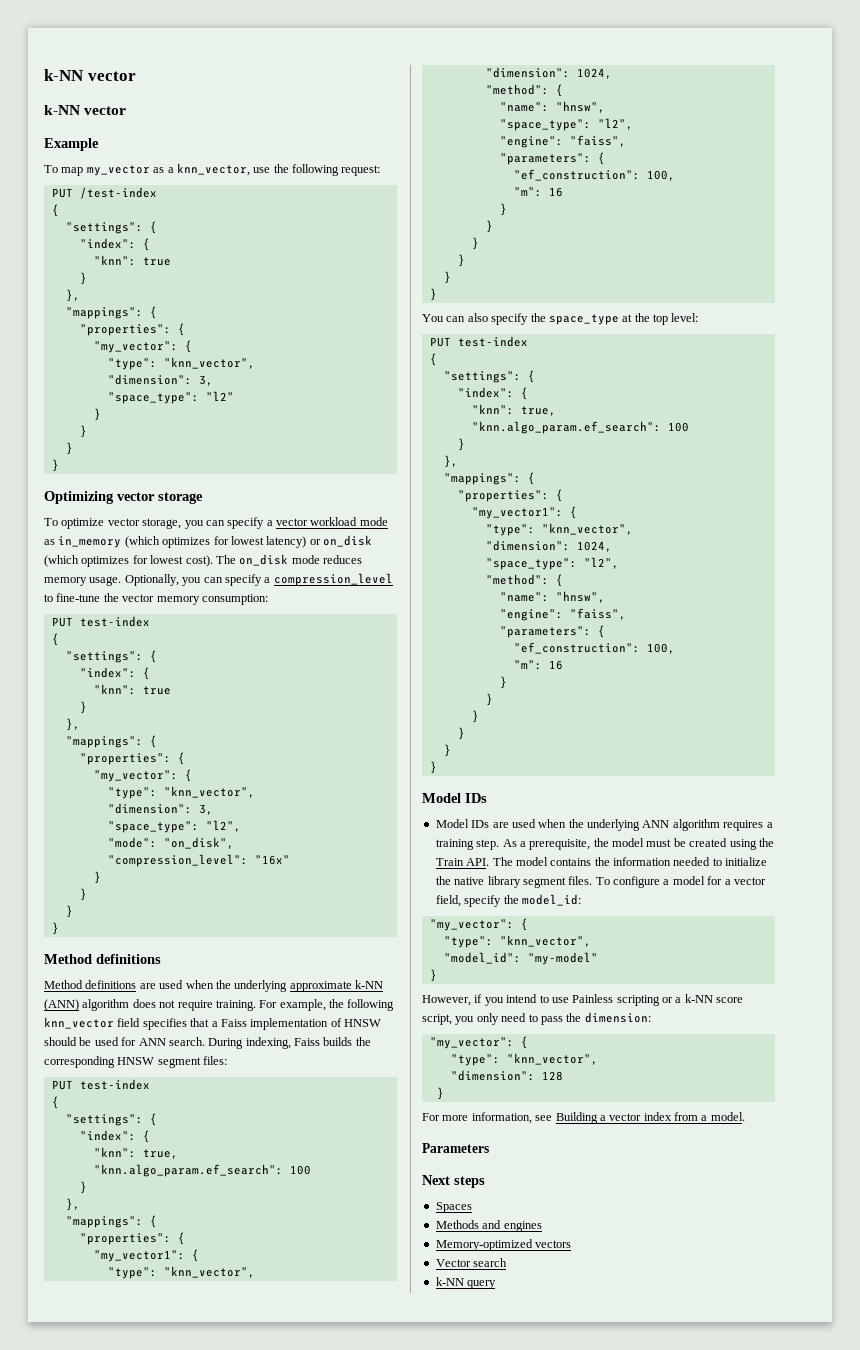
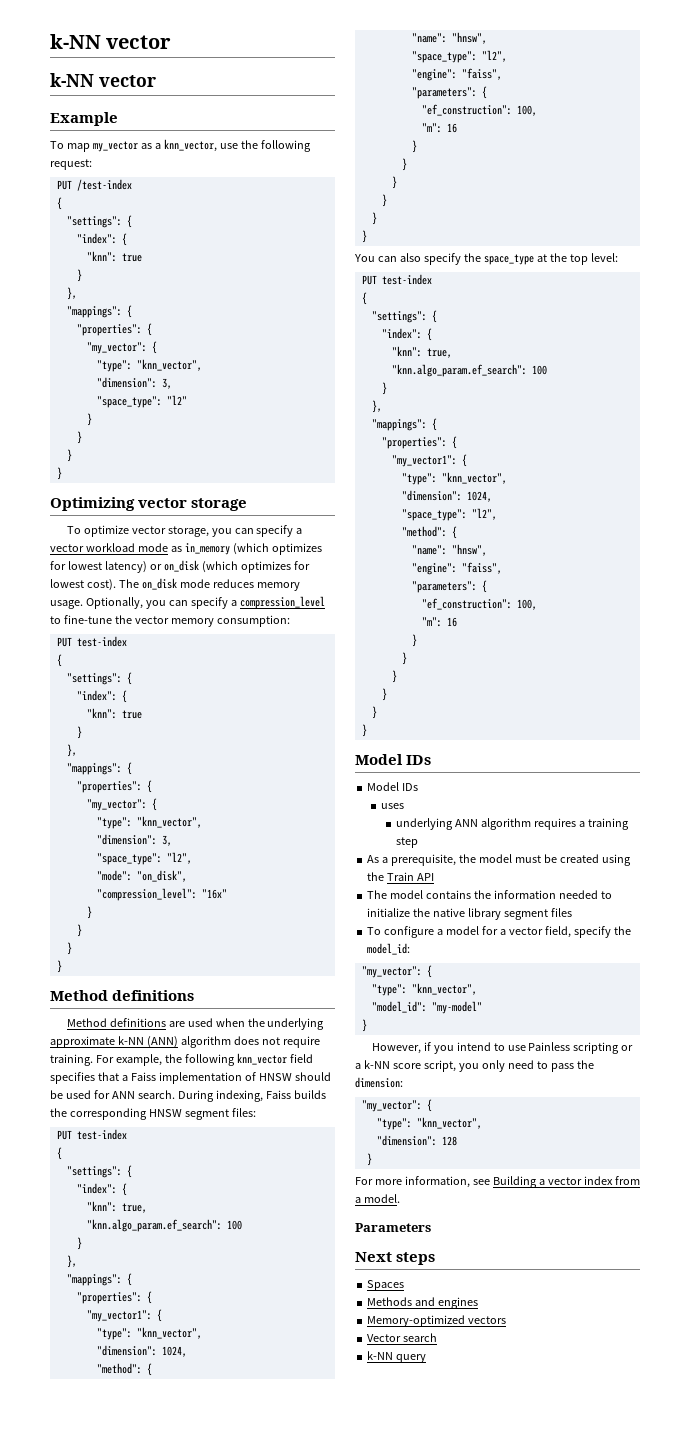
[492,819,584,828] are used when the -> [381,803,405,809] // uses //
[476,839,500,850] step. -> [395,837,418,848] step //
[466,858,490,866] API. -> [417,873,435,881] API //
[568,876,593,885] files. -> [550,908,572,917] files //

